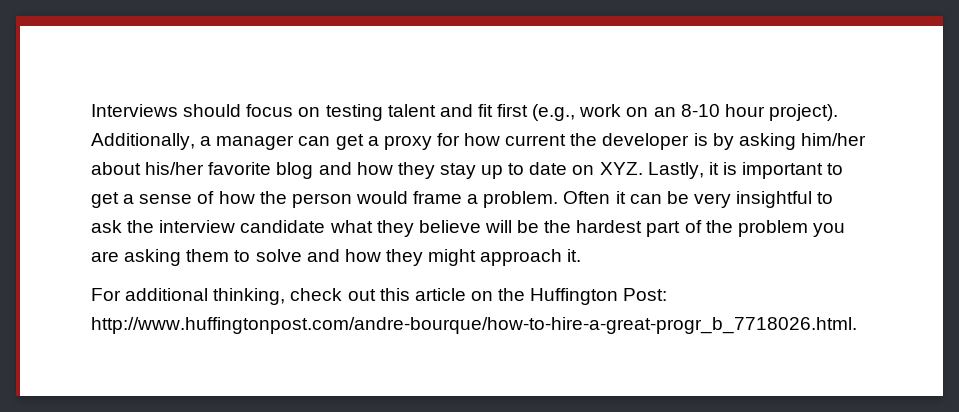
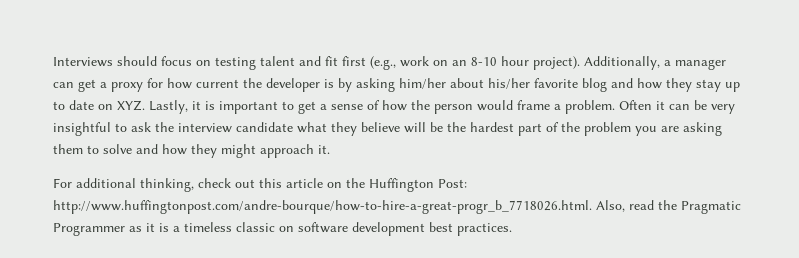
(857, 325) none -> [596,200,741,214] [53,222,512,236] Also, read the Pragmatic Programmer as it is a timeless classic on software development best practices.

